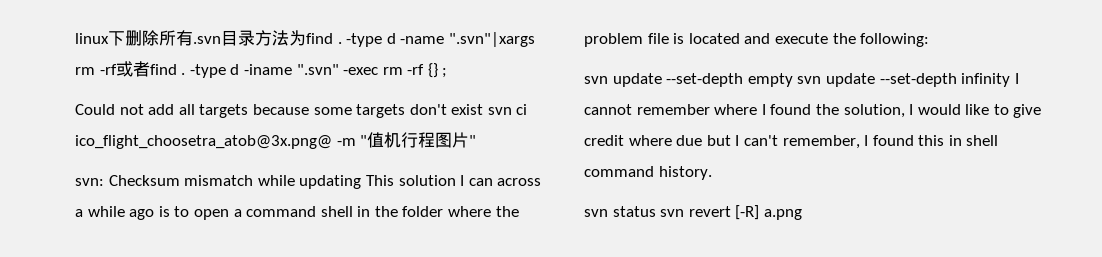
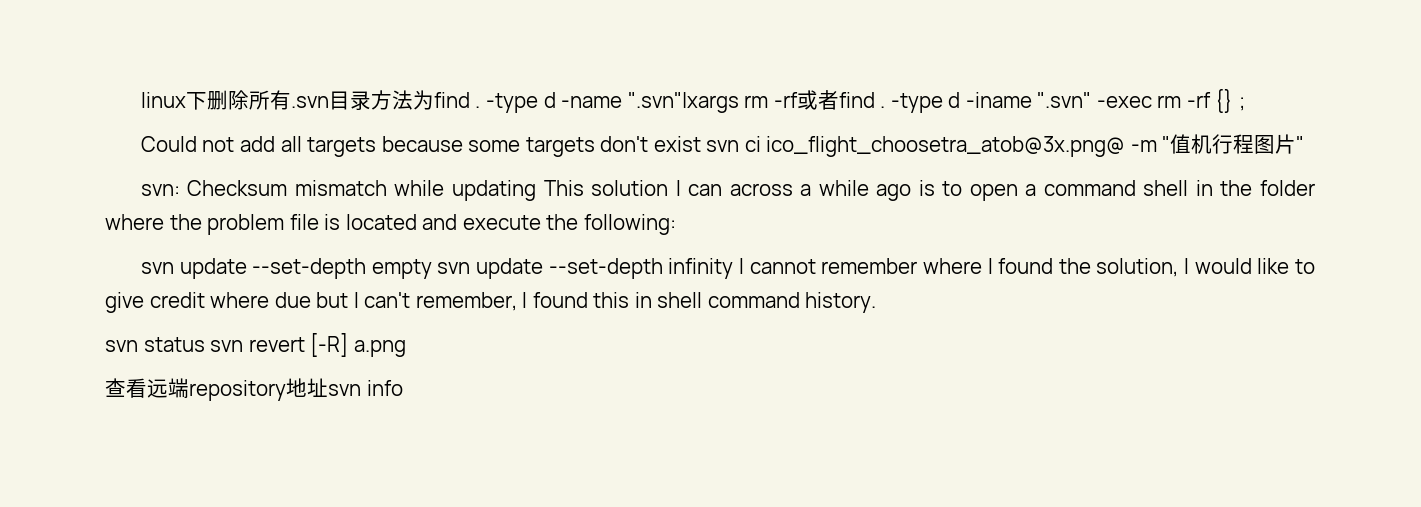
(802, 214) none -> [105,378,403,401] // 查看远端repository地址svn info

